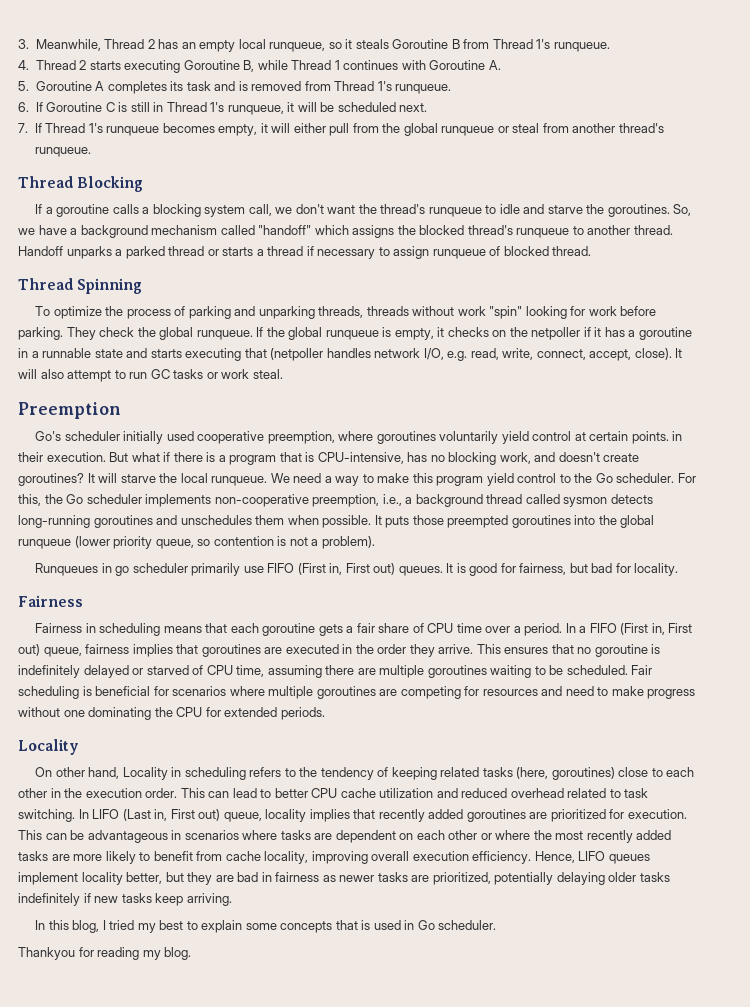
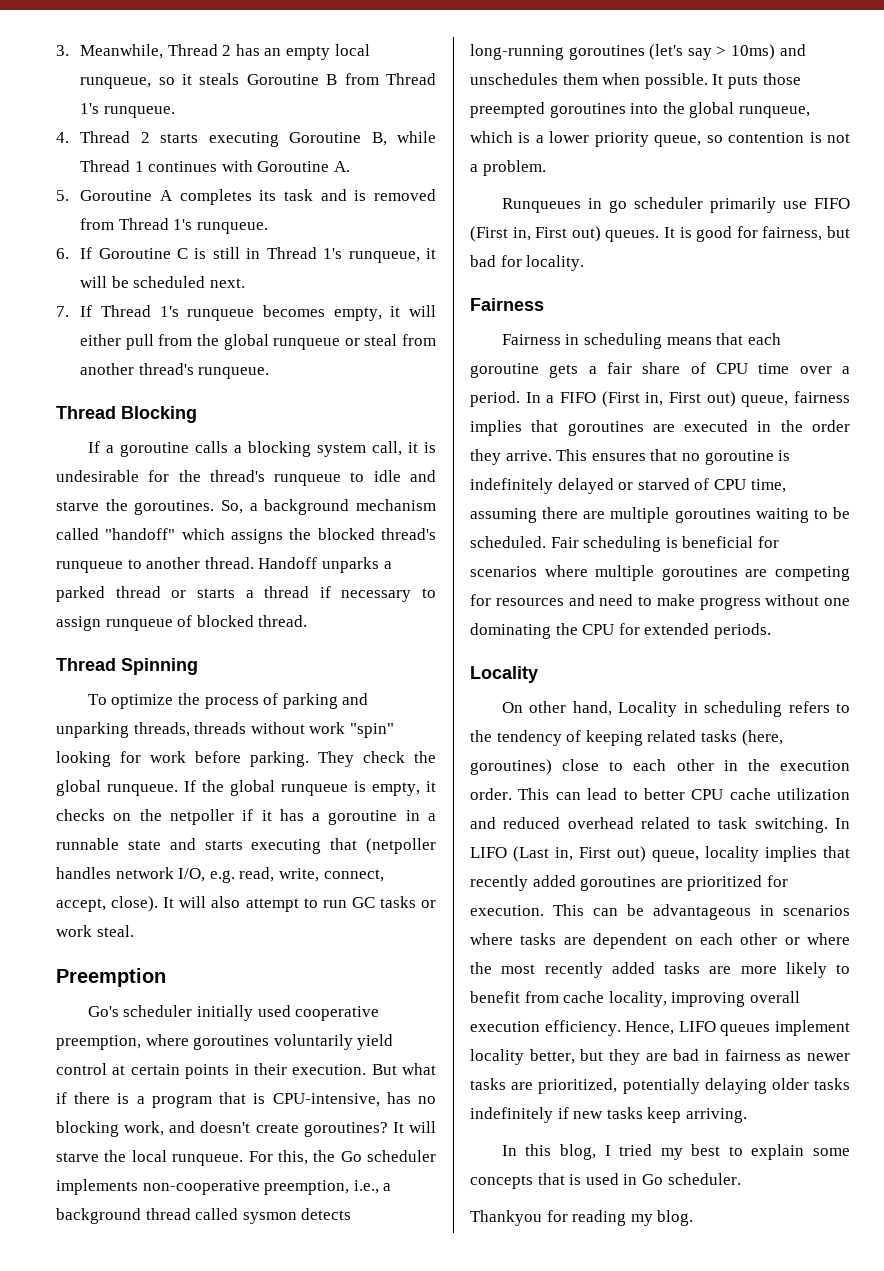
[275,204,356,214] we don't want -> [407,442,436,453] [56,470,170,482] it is undesirable for
[18,225,67,235] we have -> (243, 507) none
[631,431,669,444] points. -> [185,1064,230,1079] points
[270,473,675,486] We need a way to make this program yield control to the Go scheduler. -> (244, 1160) none
(153, 521) none -> [649,44,775,60] (let's say > 10ms)
[18,536,110,549] runqueue (lower -> [738,106,810,118] [470,131,590,143] runqueue, which is a lower
[321,536,375,549] problem). -> [482,160,546,176] problem.

